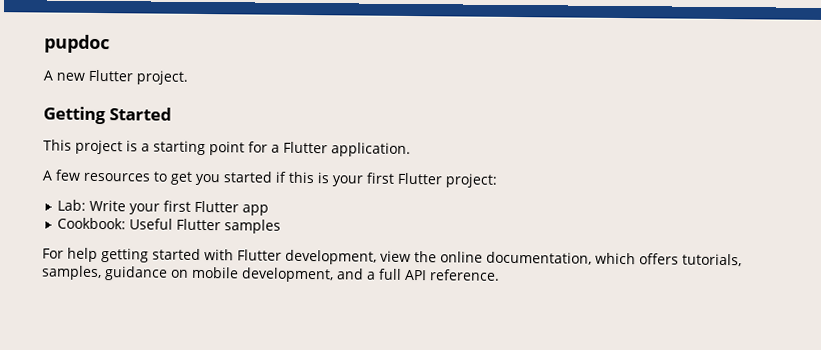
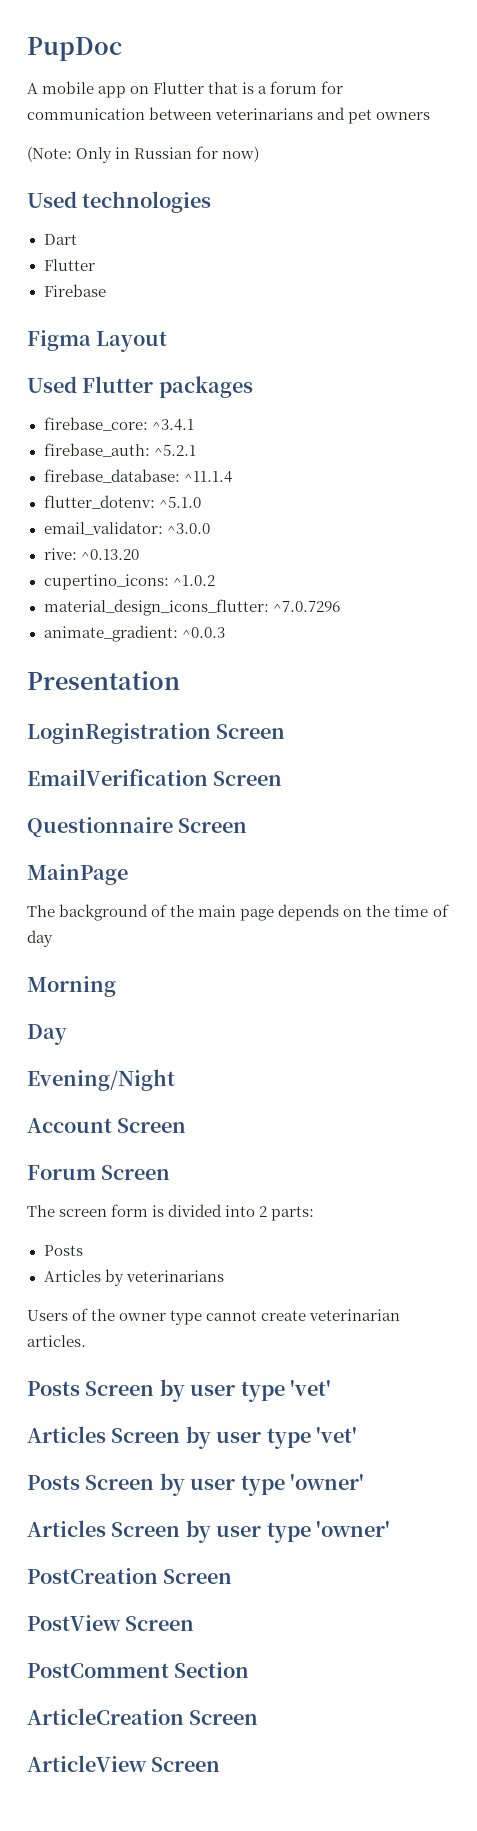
[44,34,110,54] [43,69,188,85] [43,106,173,125] [43,139,411,157] [42,169,498,188] [57,199,270,216] [57,217,282,234] [42,247,742,267] [41,265,500,283] pupdoc // A new Flutter project. // Getting Started // This project is a starting point for a Flutter application. // A few resources to get you started if this is your first Flutter project: // Lab: Write your first Flutter app // Cookbook: Useful Flutter samples // For help getting started with Flutter development, view the online documentation, which offers tutorials, samples, guidance on mobile development, and a full API reference. -> [27,37,122,61] [27,81,344,98] [27,107,431,124] [27,146,260,163] [27,191,212,213] [43,234,77,245] [43,259,95,271] [43,284,106,297] [27,330,168,352] [27,376,253,398] [43,417,194,431] [43,443,196,457] [43,469,232,483] [43,495,201,509] [43,521,210,535] [43,548,139,560] [43,574,215,590] [43,599,340,616] [43,625,225,642] [27,671,180,690] [27,723,286,744] [27,769,283,786] [27,817,248,837] [27,864,128,885] [27,904,449,921] [27,930,53,947] [27,976,116,997] [27,1024,67,1045] [27,1069,175,1091] [27,1118,187,1133] [27,1165,171,1180] [27,1204,315,1221] [43,1245,83,1256] [43,1269,224,1286] [27,1308,401,1325] [27,1335,86,1347] [27,1379,331,1402] [27,1426,357,1449] [27,1473,364,1496] [27,1520,390,1543] [27,1568,233,1584] [27,1615,195,1631] [27,1662,250,1678] [27,1708,259,1725] [27,1755,221,1772] PupDoc // A mobile app on Flutter that is a forum for communication between veterinarians and pet owners // (Note: Only in Russian for now) // Used technologies // Dart // Flutter // Firebase // Figma Layout // Used Flutter packages // firebase_core: ^3.4.1 // firebase_auth: ^5.2.1 // firebase_database: ^11.1.4 // flutter_dotenv: ^5.1.0 // email_validator: ^3.0.0 // rive: ^0.13.20 // cupertino_icons: ^1.0.2 // material_design_icons_flutter: ^7.0.7296 // animate_gradient: ^0.0.3 // Presentation // LoginRegistration Screen // EmailVerification Screen // Questionnaire Screen // MainPage // The background of the main page depends on the time of day // Morning // Day // Evening/Night // Account Screen // Forum Screen // The screen form is divided into 2 parts: // Posts // Articles by veterinarians // Users of the owner type cannot create veterinarian articles. // Posts Screen by user type 'vet' // Articles Screen by user type 'vet' // Posts Screen by user type 'owner' // Articles Screen by user type 'owner' // PostCreation Screen // PostView Screen // PostComment Section // ArticleCreation Screen // ArticleView Screen

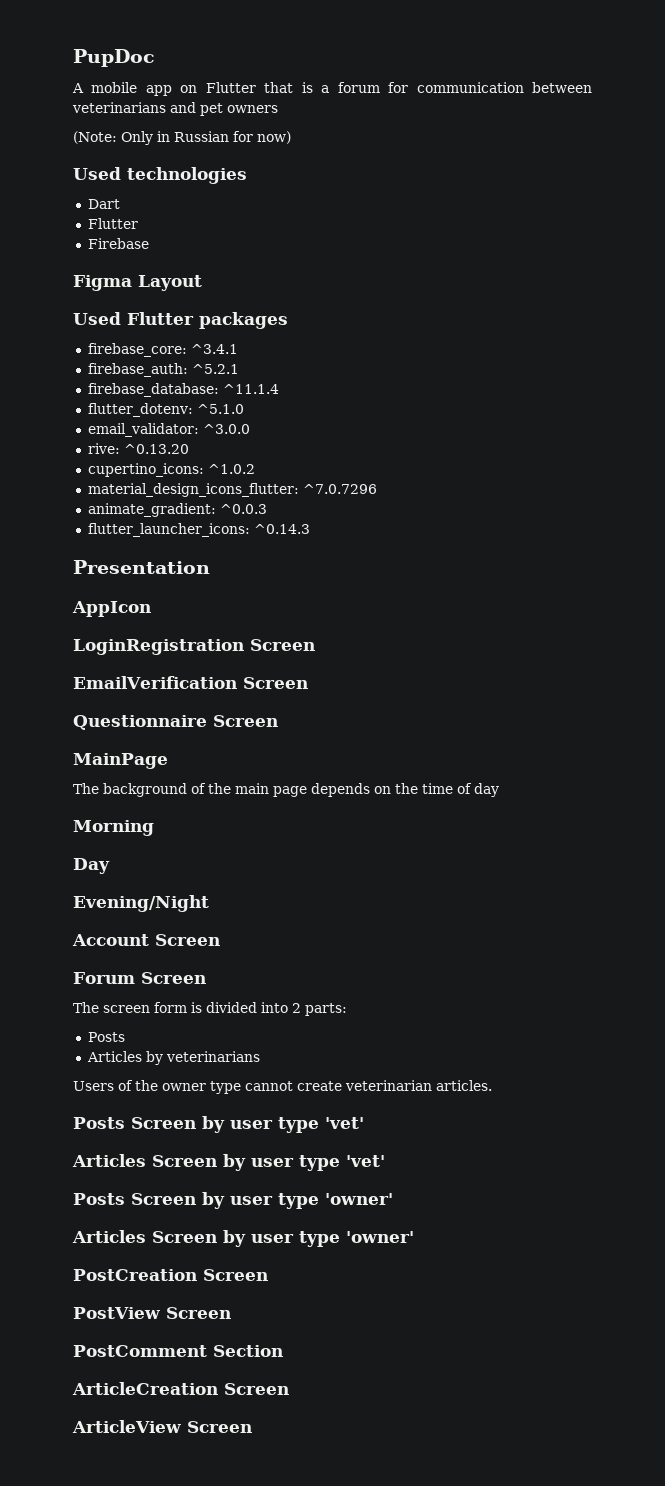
(225, 632) none -> [87,523,310,537] // flutter_launcher_icons: ^0.14.3
(180, 680) none -> [72,601,151,617] // AppIcon

